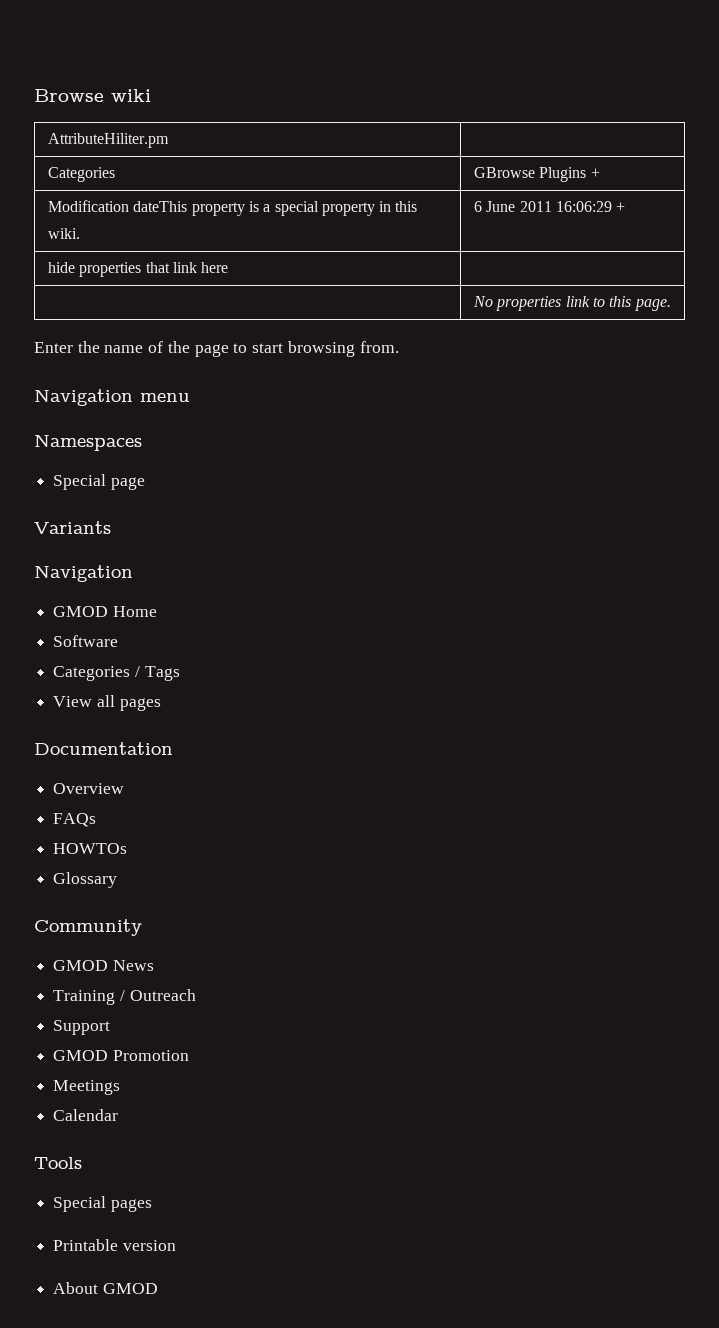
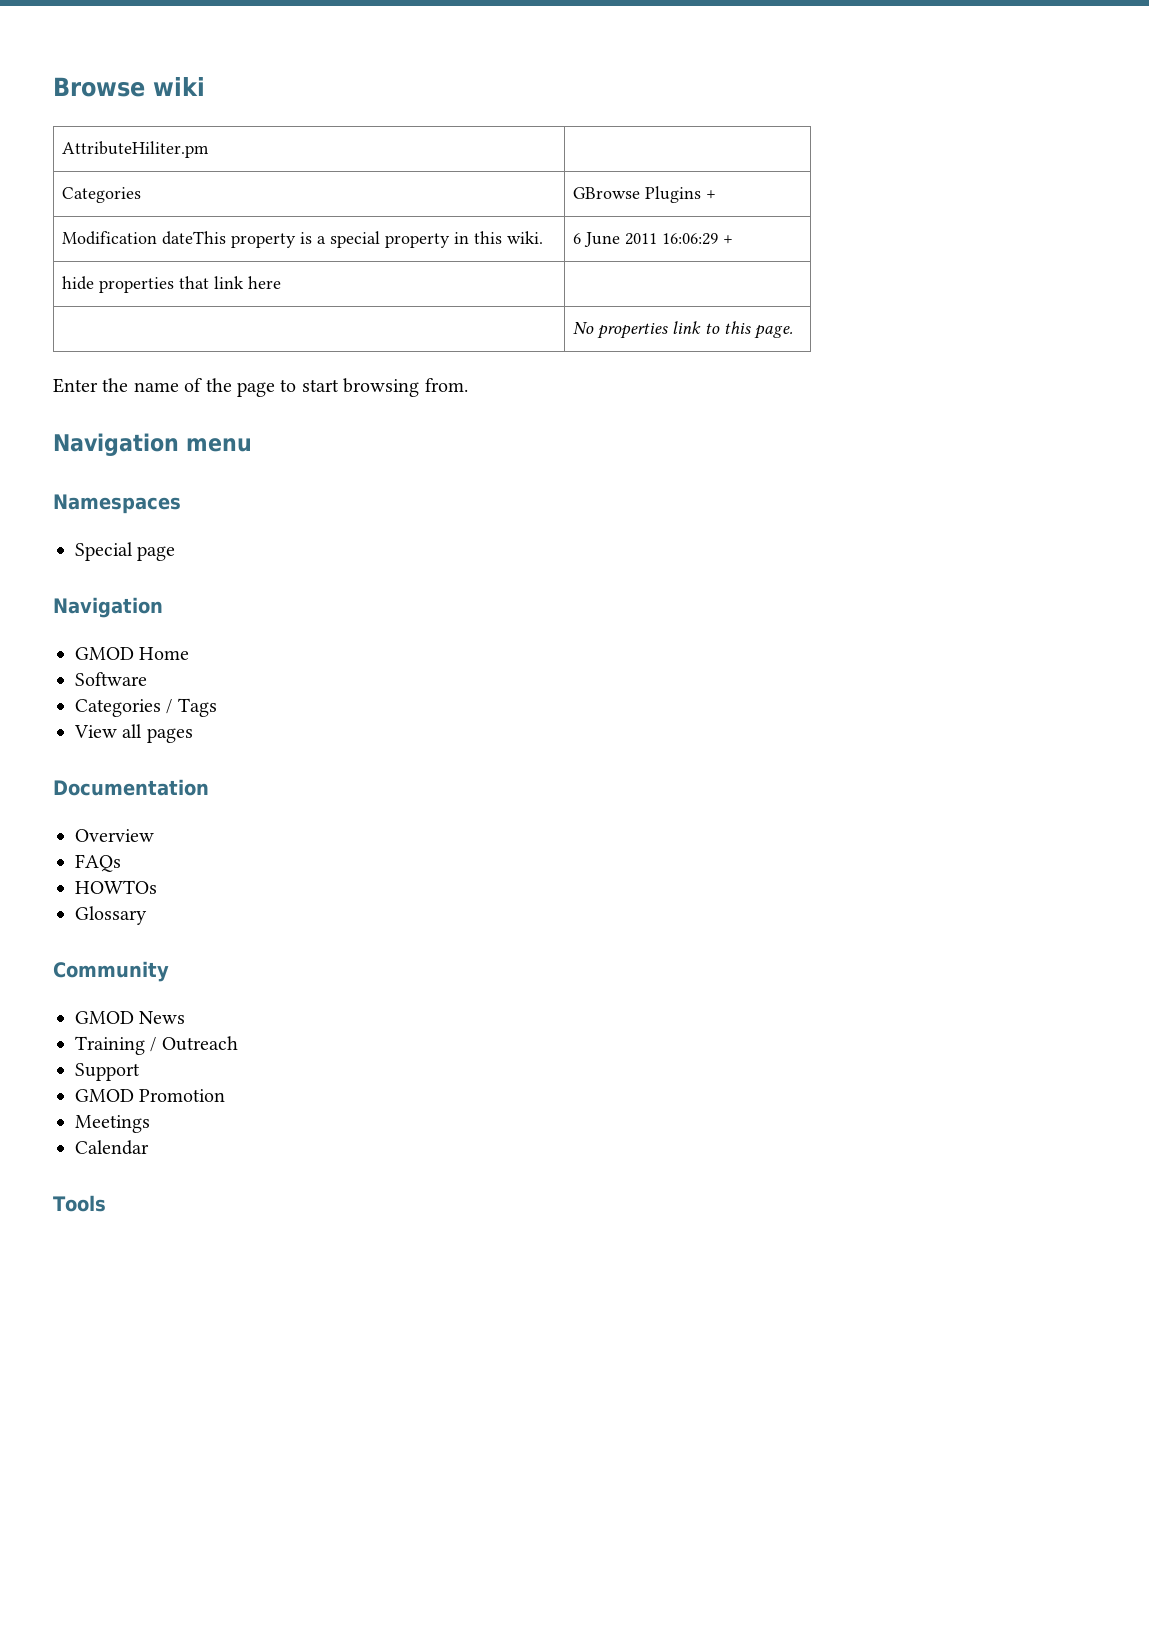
[34,521,111,534] // Variants -> (176, 553) none
[53,1196,152,1212] [53,1239,176,1251] [53,1282,158,1294] // Special pages // Printable version // About GMOD -> (106, 1203) none

